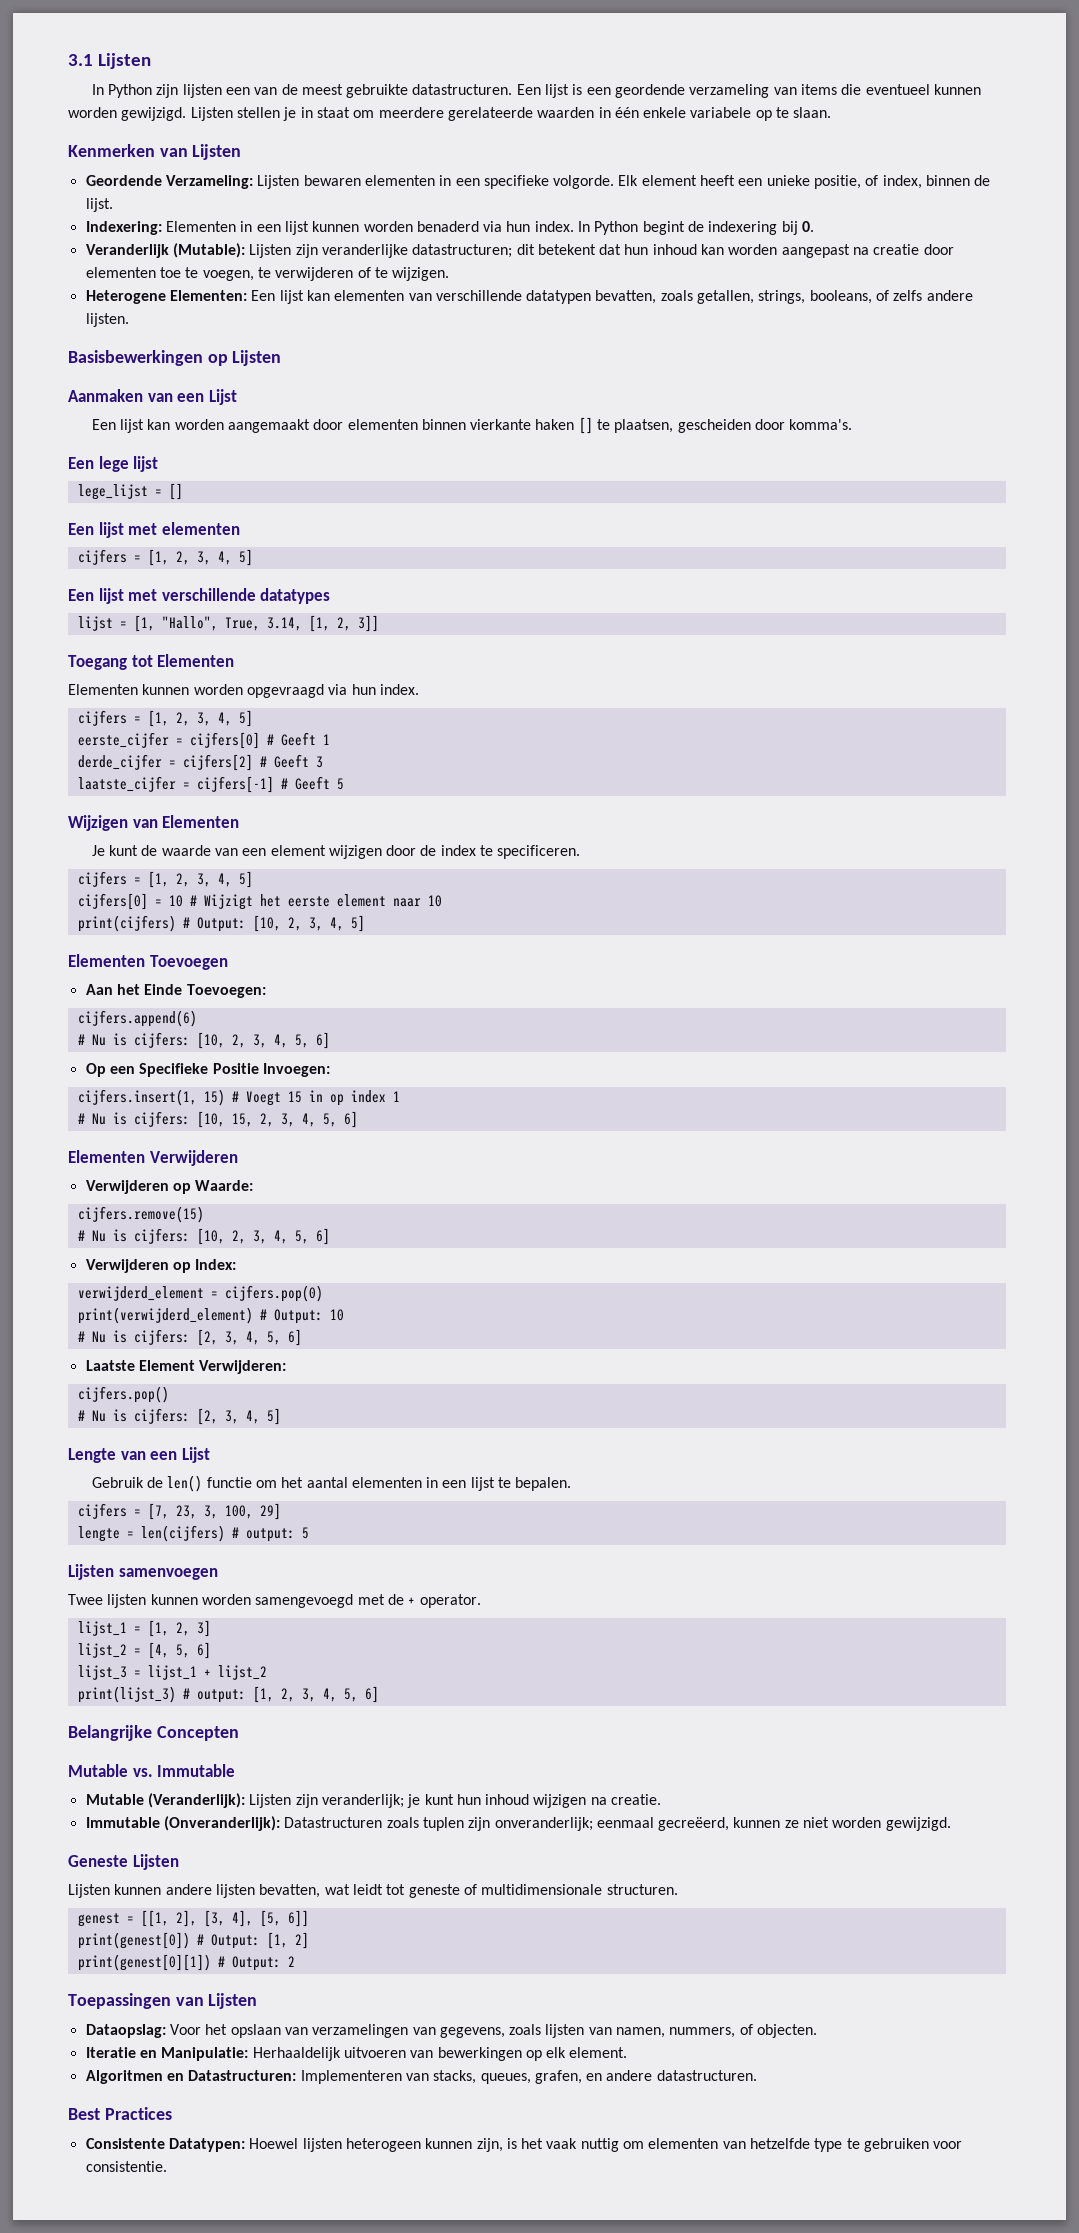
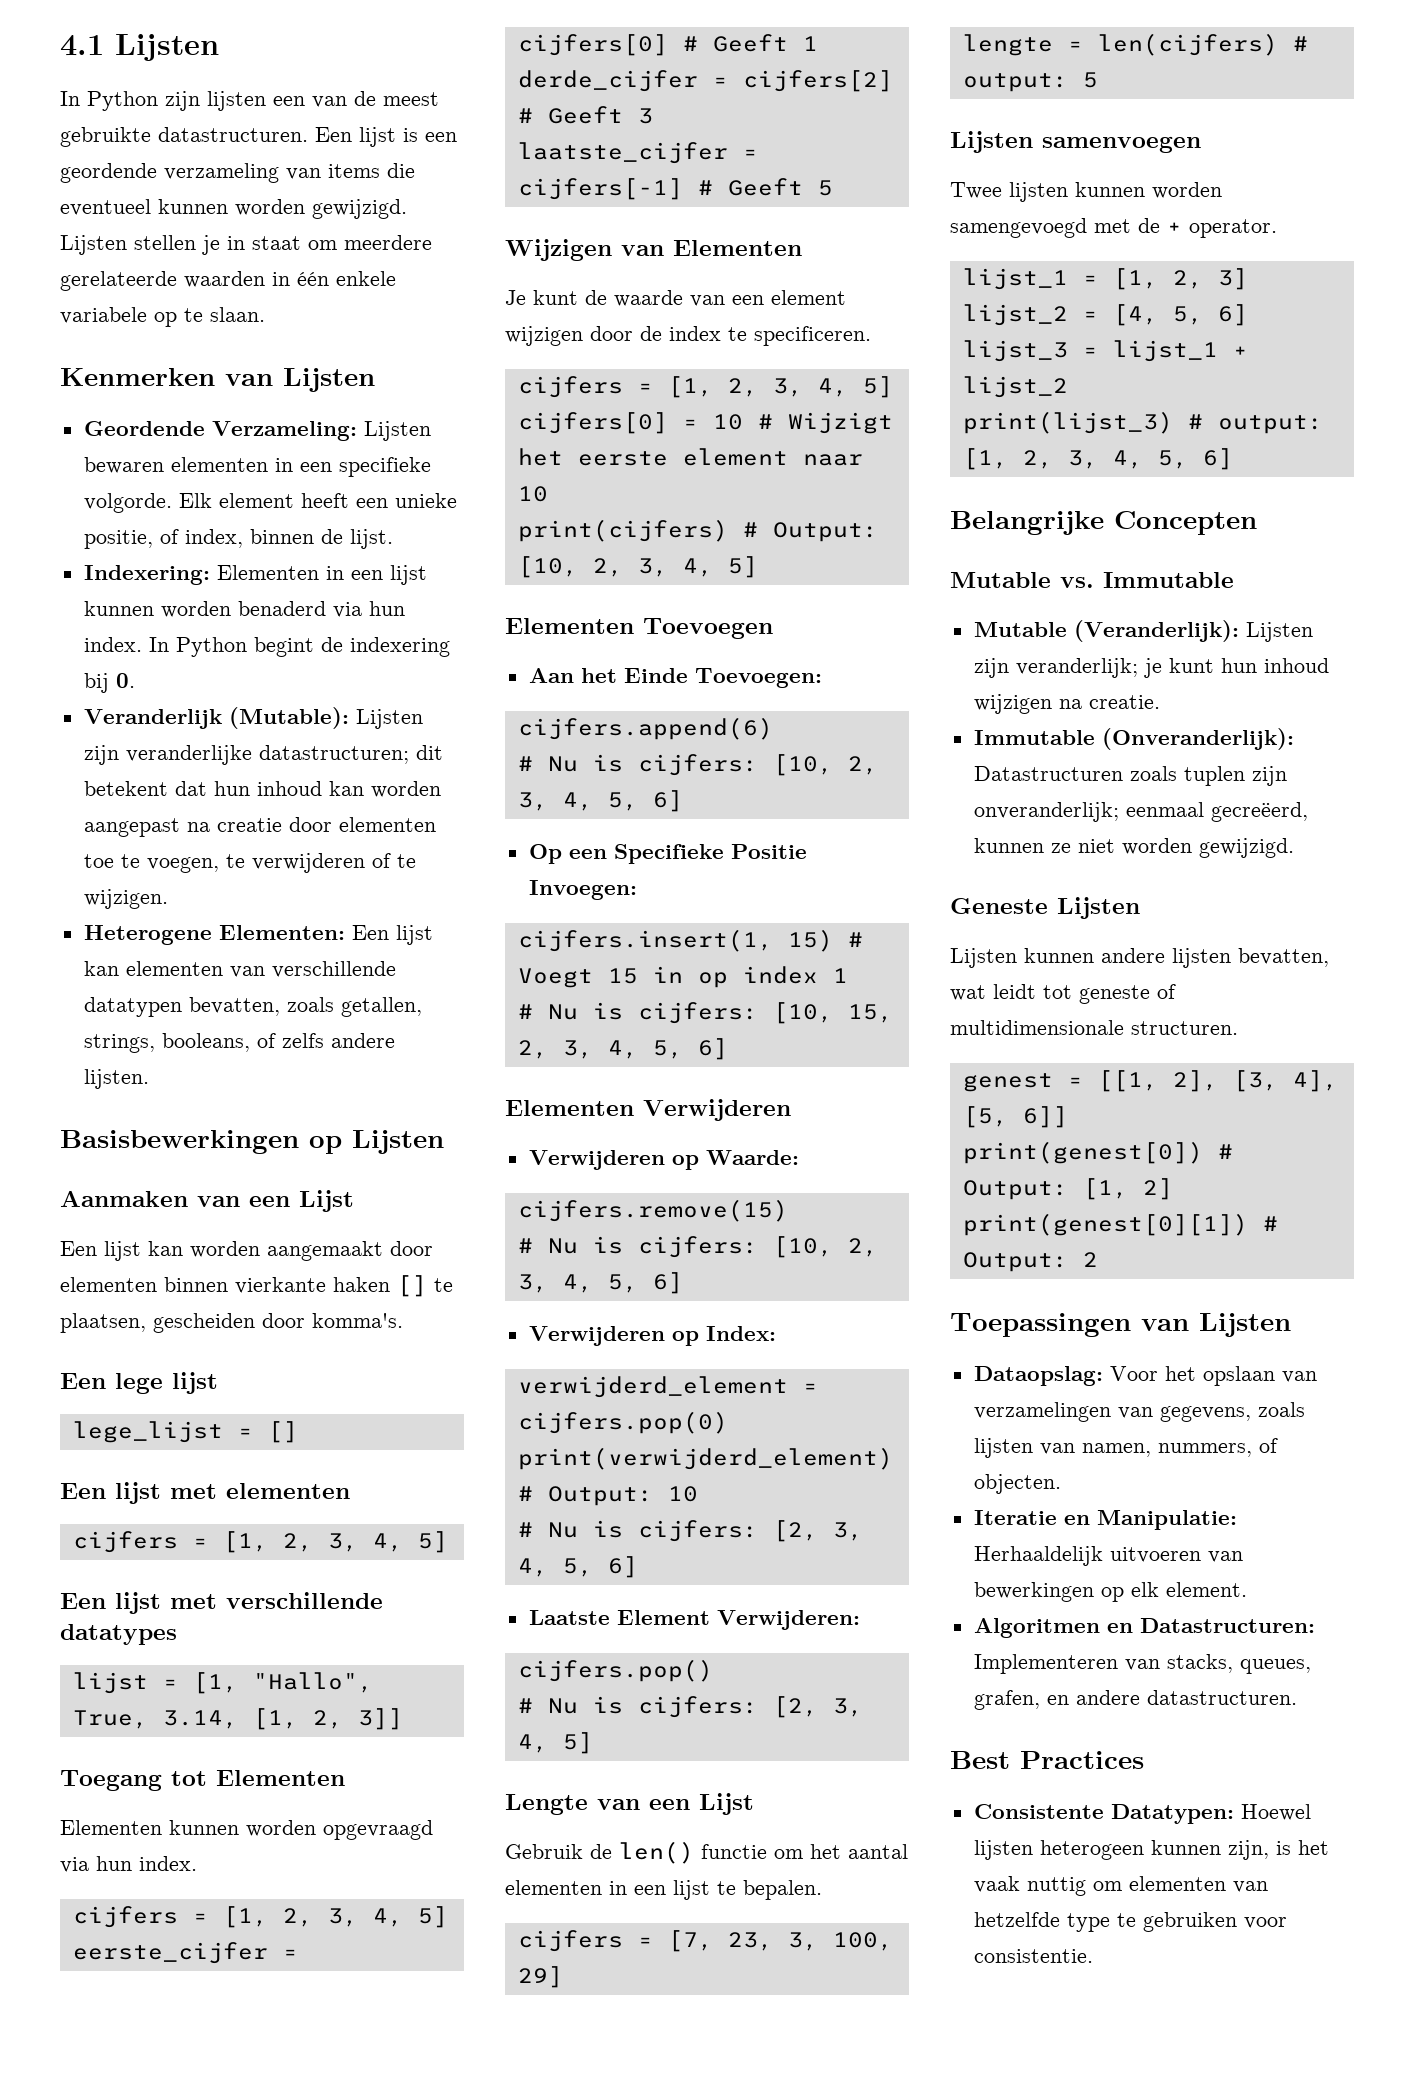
[68,54,93,66] 3.1 -> [60,35,104,56] 4.1

